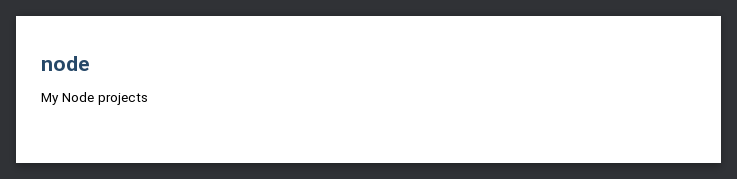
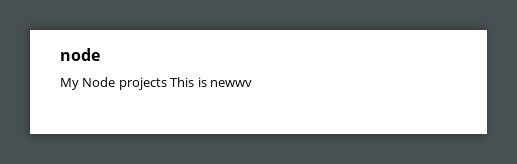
(148, 99) none -> [170,77,252,87] This is newwv

